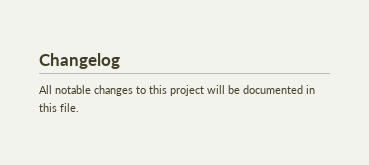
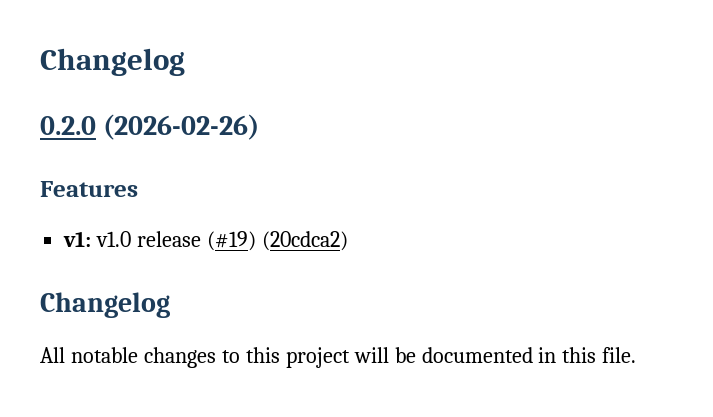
[39,53,120,69] Changelog -> [40,48,185,76] [40,114,260,140] [40,181,138,197] [63,231,348,251] [40,292,170,318] Changelog // 0.2.0 (2026-02-26) // Features // v1: v1.0 release (#19) (20cdca2) // Changelog

